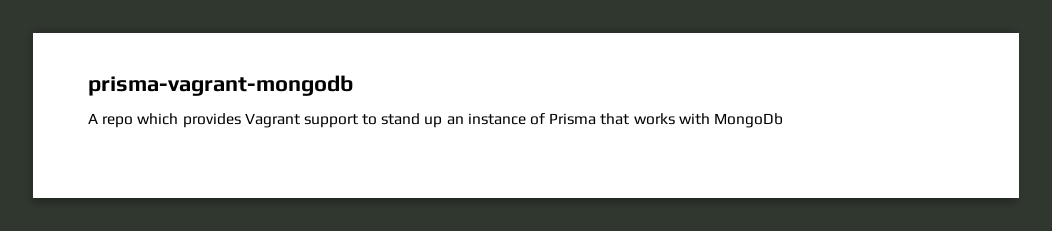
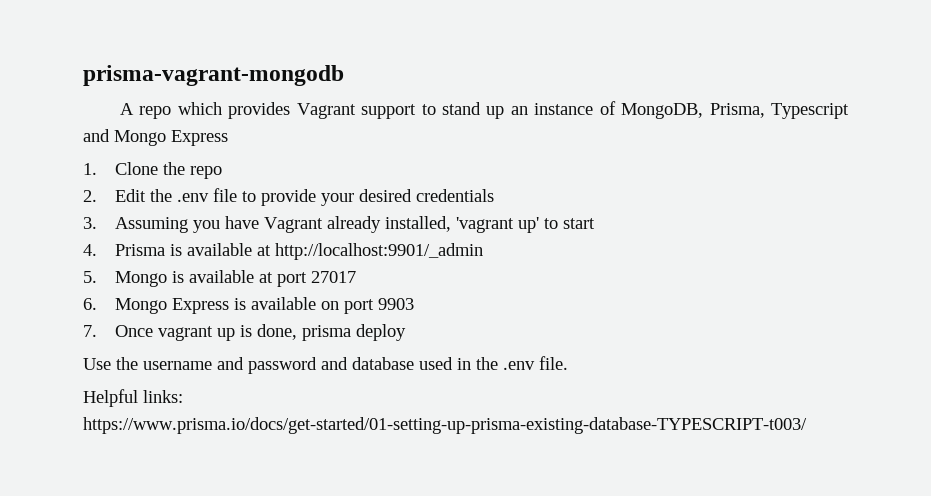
[549,113,783,128] Prisma that works with MongoDb -> [621,103,849,119] [83,129,228,146] [83,162,222,179] [83,188,494,206] [83,216,595,233] [83,243,483,260] [83,270,356,287] [83,297,414,314] [83,324,406,341] [83,356,568,374] [83,389,183,407] [83,417,807,434] MongoDB, Prisma, Typescript and Mongo Express // 1. Clone the repo // 2. Edit the .env file to provide your desired credentials // 3. Assuming you have Vagrant already installed, 'vagrant up' to start // 4. Prisma is available at http://localhost:9901/_admin // 5. Mongo is available at port 27017 // 6. Mongo Express is available on port 9903 // 7. Once vagrant up is done, prisma deploy // Use the username and password and database used in the .env file. // Helpful links: https://www.prisma.io/docs/get-started/01-setting-up-prisma-existing-database-TYPESCRIPT-t003/

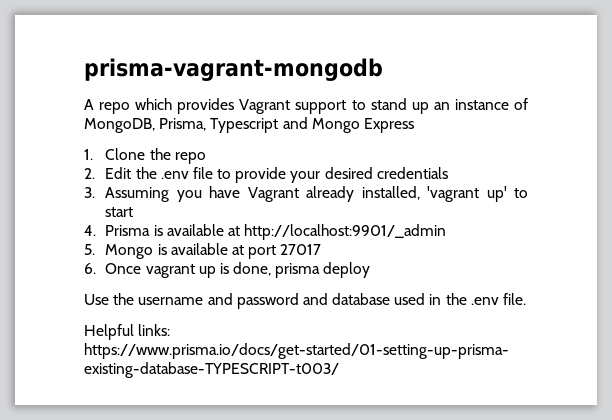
[114,297,414,314] [83,325,97,337] Mongo Express is available on port 9903 // 7. -> (96, 268) none

